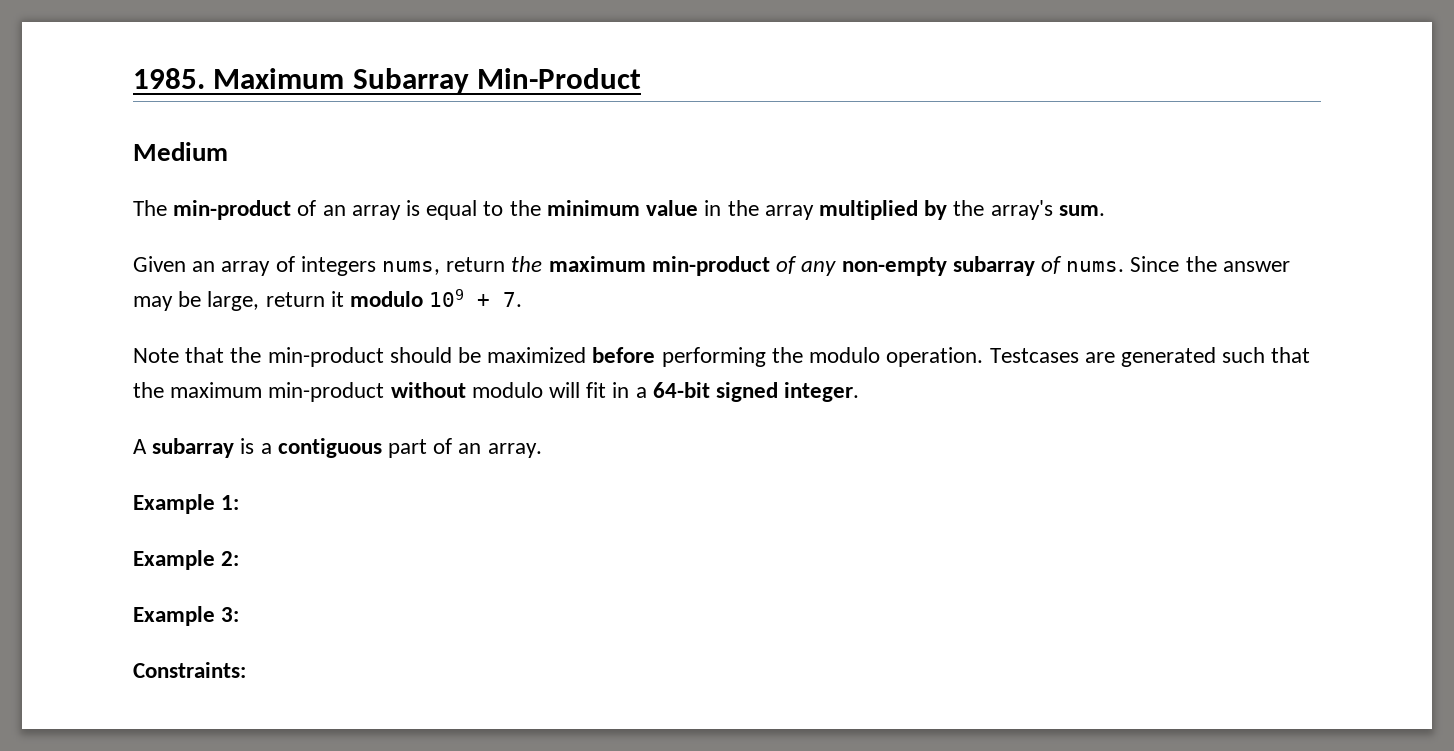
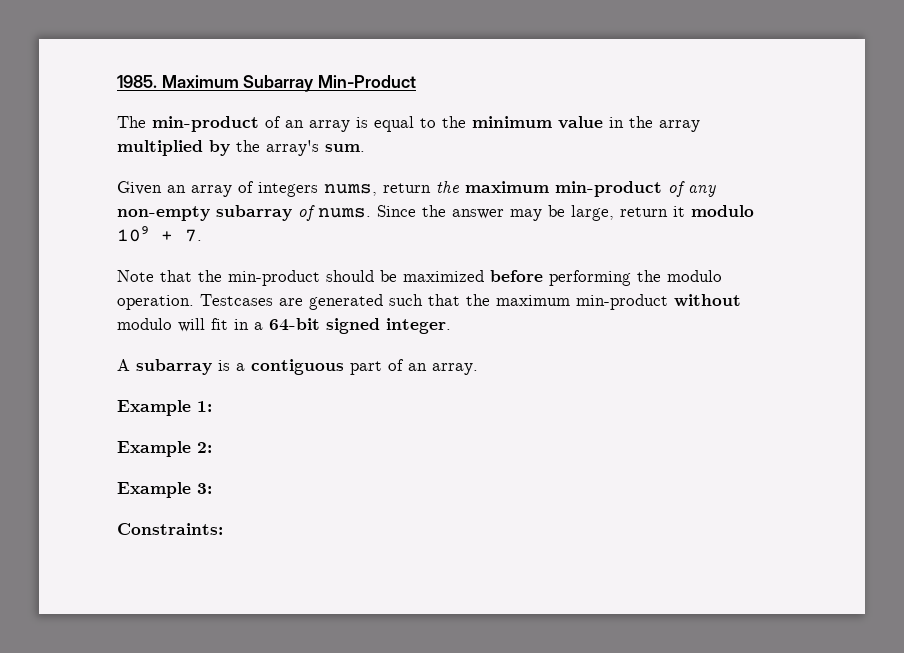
[133,142,228,161] // Medium -> (416, 81) none

